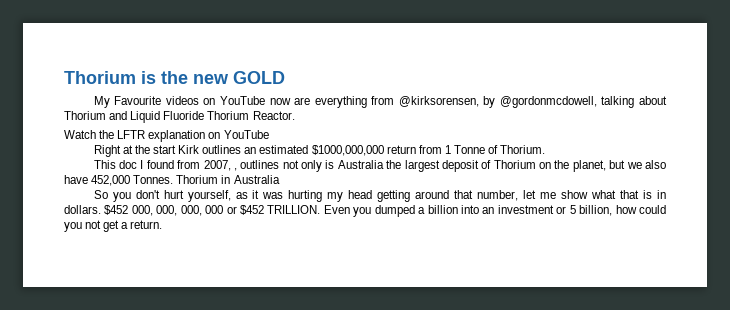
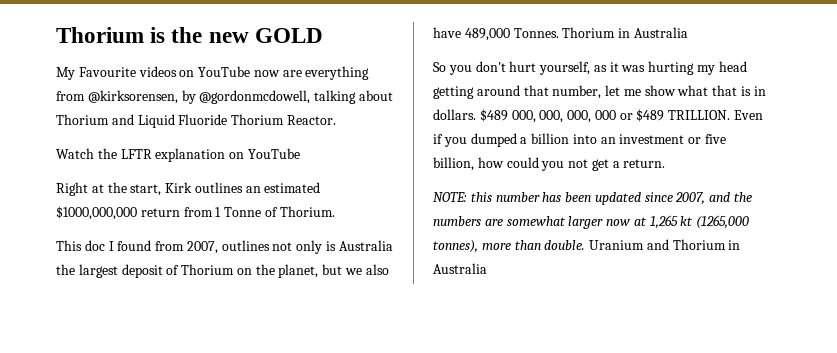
[152,145,176,154] start -> [130,184,162,196] start,
[233,168,237,171] , -> (218, 247) none
[91,175,131,186] 452,000 -> [464,28,510,41] 489,000
[104,205,129,215] $452 -> [479,109,508,122] $489
[239,205,264,215] $452 -> [636,109,665,122] $489
(350, 209) none -> [433,134,443,144] if
[569,205,576,214] 5 -> [705,134,727,144] five
(163, 224) none -> [433,192,753,205] [433,215,750,229] [433,239,741,253] [433,263,487,274] // NOTE: this number has been updated since 2007, and the numbers are somewhat larger now at 1,265 kt (1265,000 tonnes), more than double. Uranium and Thorium in Australia

